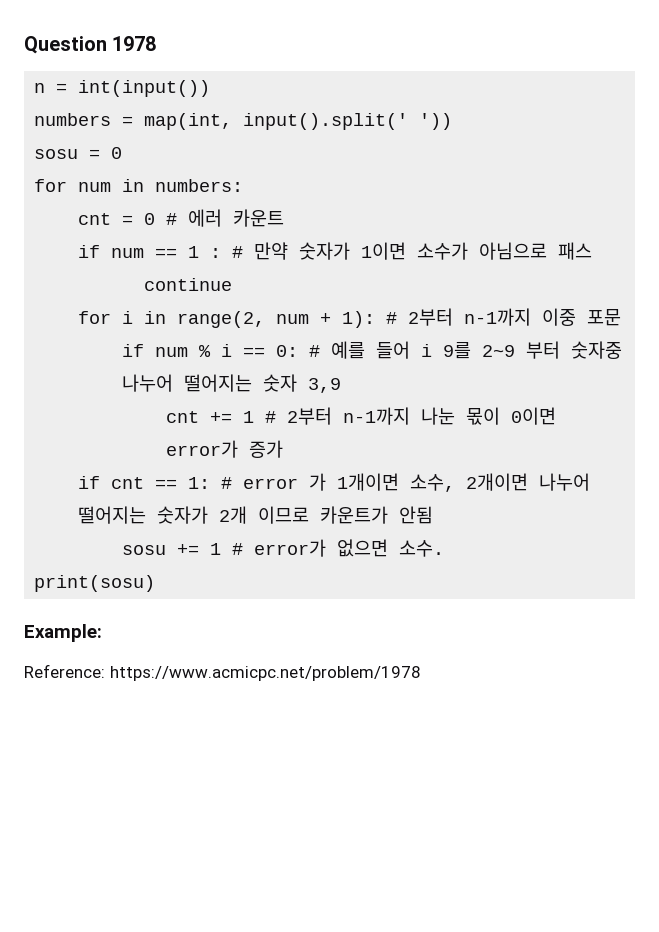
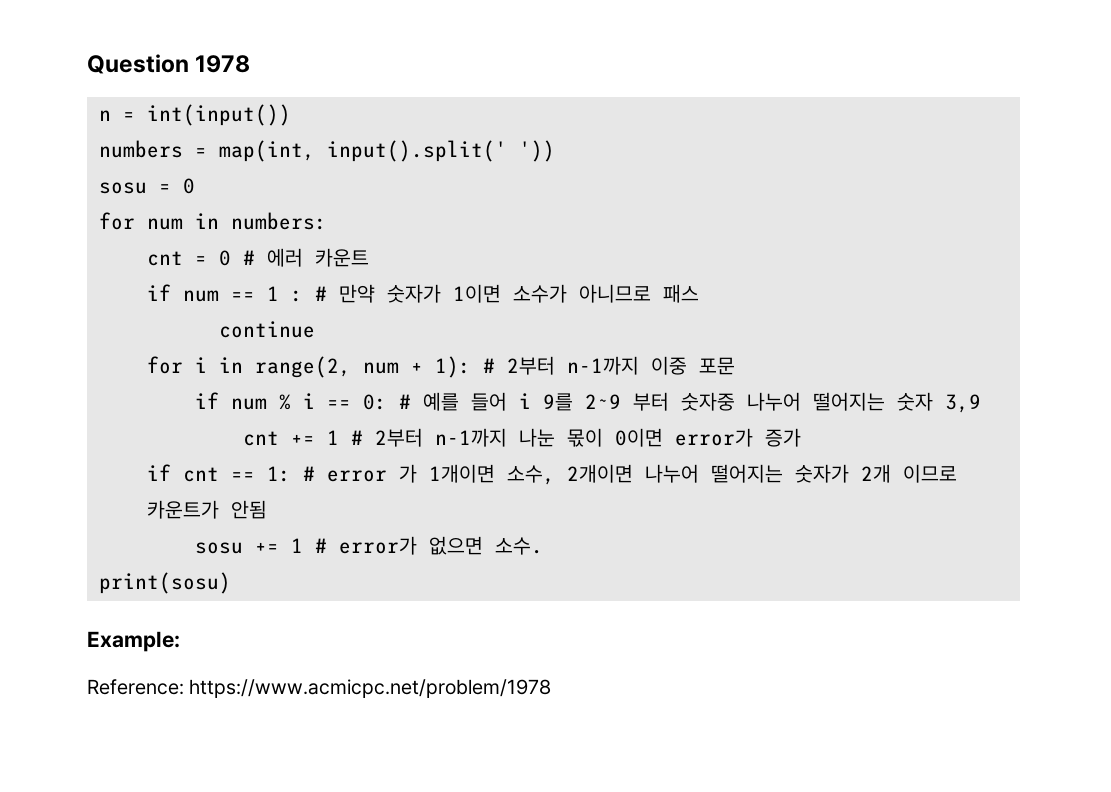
[479,242,548,260] 아님으로 -> [579,284,651,303] 아니므로

